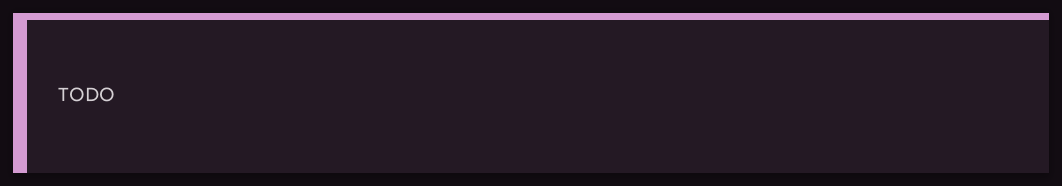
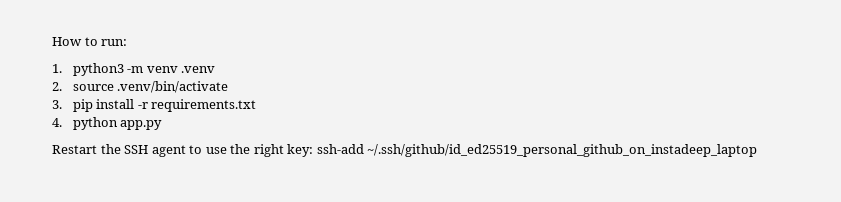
[58,87,115,102] TODO -> [52,37,128,46] [52,63,216,76] [52,81,229,93] [52,99,257,112] [52,117,163,130] [52,144,758,157] How to run: // 1. python3 -m venv .venv // 2. source .venv/bin/activate // 3. pip install -r requirements.txt // 4. python app.py // Restart the SSH agent to use the right key: ssh-add ~/.ssh/github/id_ed25519_personal_github_on_instadeep_laptop

